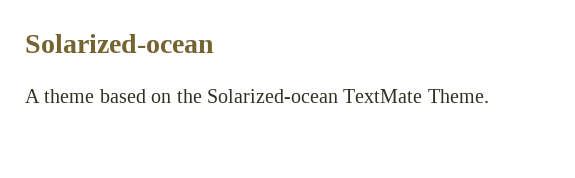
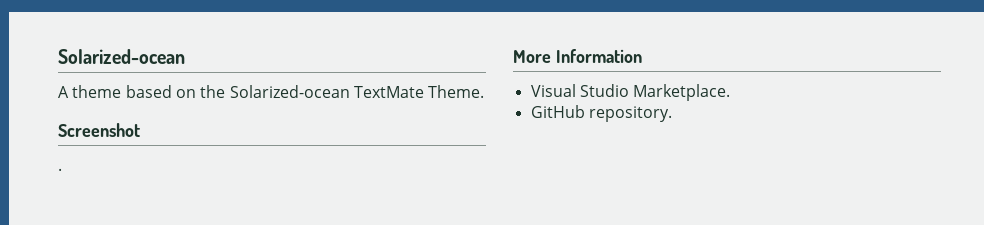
(489, 96) none -> [58,123,140,137] [58,168,62,171] [513,49,642,63] [530,84,731,101] [530,105,672,122] // Screenshot // . // More Information // Visual Studio Marketplace. // GitHub repository.

